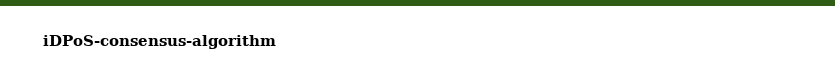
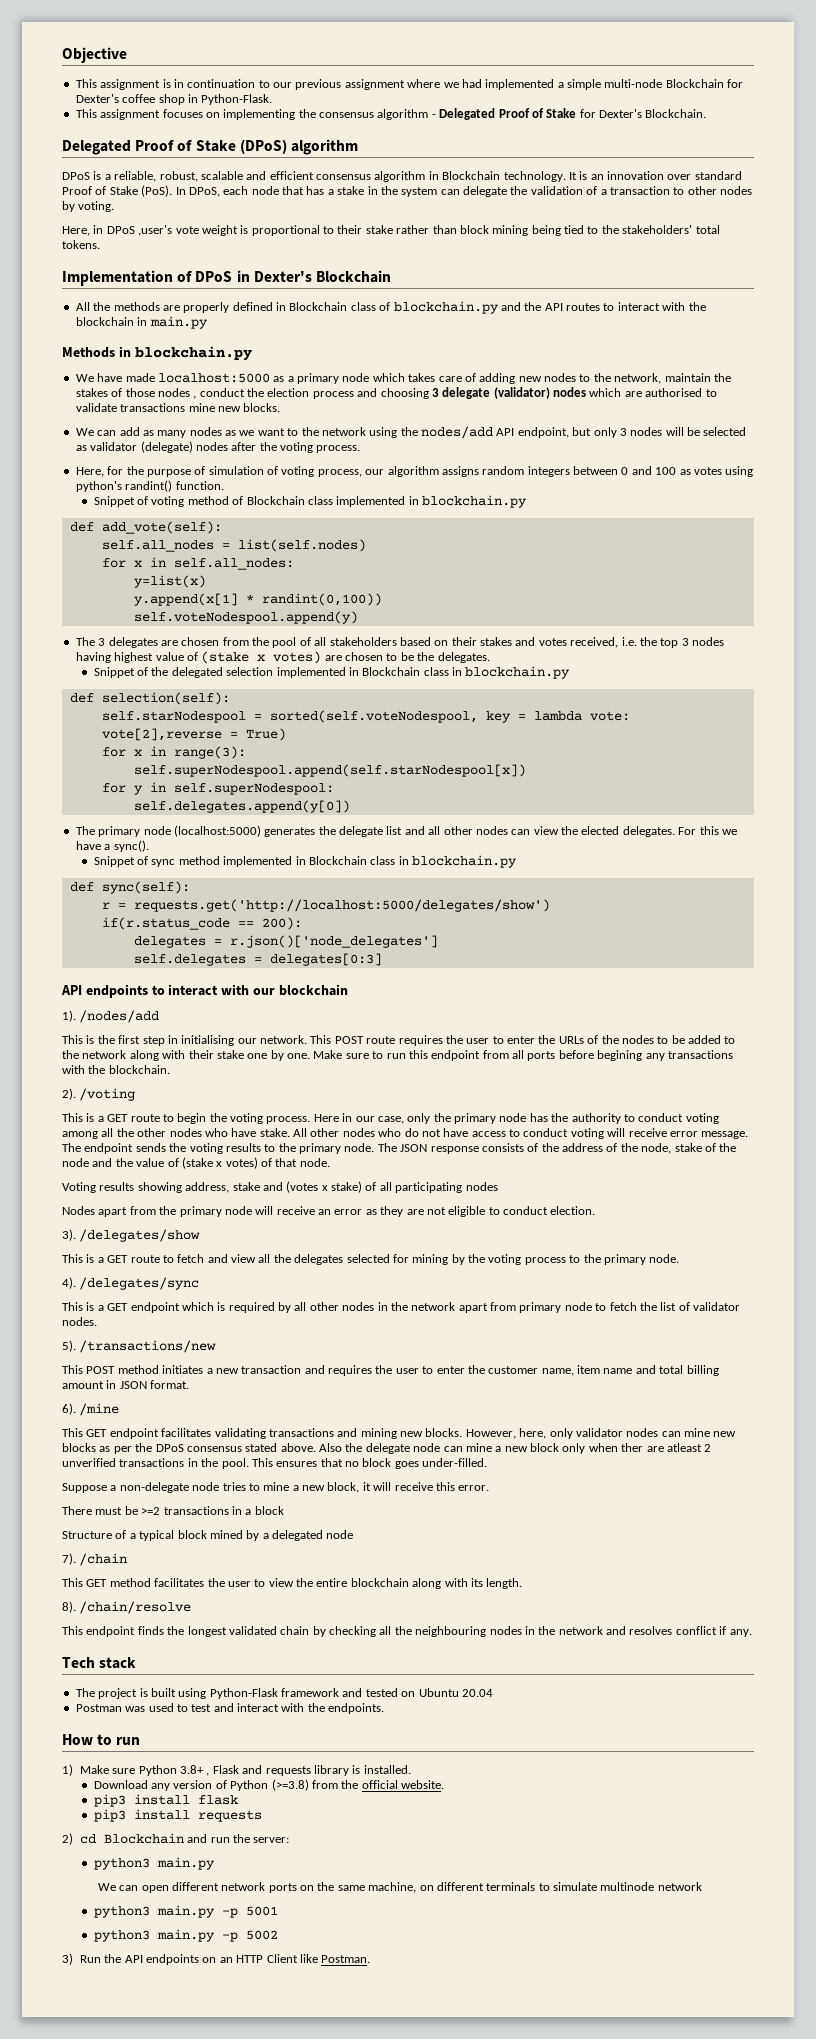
[43,35,276,49] iDPoS-consensus-algorithm -> [62,47,127,63] [75,79,744,90] [75,94,273,105] [75,108,707,120] [62,139,358,155] [62,171,742,182] [62,185,752,197] [62,201,115,212] [62,225,720,236] [62,240,100,249] [62,270,391,286] [75,301,706,314] [75,316,208,329] [62,346,252,361] [75,373,731,384] [75,387,717,399] [75,403,281,412] [75,426,747,439] [75,441,361,453] [75,466,754,477] [75,480,224,492] [93,495,528,508] [69,521,222,534] [101,539,366,552] [101,557,294,570] [133,575,206,588] [133,593,382,606] [133,611,358,624] [75,637,724,648] [75,651,490,664] [93,666,571,679] [69,692,230,705] [101,710,630,723] [101,728,286,741] [101,746,246,759] [133,764,526,777] [101,782,334,795] [133,800,350,813] [75,825,737,837] [75,840,149,852] [93,855,518,868] [69,881,190,894] [101,899,550,912] [101,917,302,930] [133,935,438,948] [133,953,382,966] [61,984,348,998] [62,1010,160,1023] [62,1035,736,1046] [62,1050,733,1061] [62,1065,170,1074] [62,1088,136,1101] [62,1113,719,1124] [62,1128,749,1139] [62,1143,737,1154] [62,1157,330,1169] [62,1181,498,1193] [62,1206,596,1217] [62,1229,201,1242] [62,1254,680,1265] [62,1277,200,1290] [62,1302,740,1313] [62,1317,97,1326] [62,1340,217,1353] [62,1365,719,1376] [62,1380,190,1389] [62,1403,120,1416] [62,1428,737,1439] [62,1443,712,1454] [62,1458,488,1469] [62,1482,490,1493] [62,1506,284,1515] [62,1530,354,1541] [62,1553,128,1566] [62,1578,523,1589] [62,1601,192,1614] [62,1626,752,1637] [62,1657,137,1669] [75,1688,493,1699] [75,1703,385,1714] [62,1734,141,1745] [62,1764,411,1776] [93,1779,445,1791] [93,1794,238,1807] [93,1809,262,1822] [62,1833,290,1845] [93,1857,215,1870] [97,1882,702,1893] [93,1905,278,1918] [93,1929,278,1942] [62,1953,371,1965] Objective // This assignment is in continuation to our previous assignment where we had implemented a simple multi-node Blockchain for Dexter's coffee shop in Python-Flask. // This assignment focuses on implementing the consensus algorithm - Delegated Proof of Stake for Dexter's Blockchain. // Delegated Proof of Stake (DPoS) algorithm // DPoS is a reliable, robust, scalable and efficient consensus algorithm in Blockchain technology. It is an innovation over standard Proof of Stake (PoS). In DPoS, each node that has a stake in the system can delegate the validation of a transaction to other nodes by voting. // Here, in DPoS ,user's vote weight is proportional to their stake rather than block mining being tied to the stakeholders' total tokens. // Implementation of DPoS in Dexter's Blockchain // All the methods are properly defined in Blockchain class of blockchain.py and the API routes to interact with the blockchain in main.py // Methods in blockchain.py // We have made localhost:5000 as a primary node which takes care of adding new nodes to the network, maintain the stakes of those nodes , conduct the election process and choosing 3 delegate (validator) nodes which are authorised to validate transactions mine new blocks. // We can add as many nodes as we want to the network using the nodes/add API endpoint, but only 3 nodes will be selected as validator (delegate) nodes after the voting process. // Here, for the purpose of simulation of voting process, our algorithm assigns random integers between 0 and 100 as votes using python's randint() function. // Snippet of voting method of Blockchain class implemented in blockchain.py // def add_vote(self): // self.all_nodes = list(self.nodes) // for x in self.all_nodes: // y=list(x) // y.append(x[1] * randint(0,100)) // self.voteNodespool.append(y) // The 3 delegates are chosen from the pool of all stakeholders based on their stakes and votes received, i.e. the top 3 nodes having highest value of (stake x votes) are chosen to be the delegates. // Snippet of the delegated selection implemented in Blockchain class in blockchain.py // def selection(self): // self.starNodespool = sorted(self.voteNodespool, key = lambda vote: vote[2],reverse = True) // for x in range(3): // self.superNodespool.append(self.starNodespool[x]) // for y in self.superNodespool: // self.delegates.append(y[0]) // The primary node (localhost:5000) generates the delegate list and all other nodes can view the elected delegates. For this we have a sync(). // Snippet of sync method implemented in Blockchain class in blockchain.py // def sync(self): // r = requests.get('http://localhost:5000/delegates/show') // if(r.status_code == 200): // delegates = r.json()['node_delegates'] // self.delegates = delegates[0:3] // API endpoints to interact with our blockchain // 1). /nodes/add // This is the first step in initialising our network. This POST route requires the user to enter the URLs of the nodes to be added to the network along with their stake one by one. Make sure to run this endpoint from all ports before begining any transactions with the blockchain. // 2). /voting // This is a GET route to begin the voting process. Here in our case, only the primary node has the authority to conduct voting among all the other nodes who have stake. All other nodes who do not have access to conduct voting will receive error message. The endpoint sends the voting results to the primary node. The JSON response consists of the address of the node, stake of the node and the value of (stake x votes) of that node. // Voting results showing address, stake and (votes x stake) of all participating nodes // Nodes apart from the primary node will receive an error as they are not eligible to conduct election. // 3). /delegates/show // This is a GET route to fetch and view all the delegates selected for mining by the voting process to the primary node. // 4). /delegates/sync // This is a GET endpoint which is required by all other nodes in the network apart from primary node to fetch the list of validator nodes. // 5). /transactions/new // This POST method initiates a new transaction and requires the user to enter the customer name, item name and total billing amount in JSON format. // 6). /mine // This GET endpoint facilitates validating transactions and mining new blocks. However, here, only validator nodes can mine new blocks as per the DPoS consensus stated above. Also the delegate node can mine a new block only when ther are atleast 2 unverified transactions in the pool. This ensures that no block goes under-filled. // Suppose a non-delegate node tries to mine a new block, it will receive this error. // There must be >=2 transactions in a block // Structure of a typical block mined by a delegated node // 7). /chain // This GET method facilitates the user to view the entire blockchain along with its length. // 8). /chain/resolve // This endpoint finds the longest validated chain by checking all the neighbouring nodes in the network and resolves conflict if any. // Tech stack // The project is built using Python-Flask framework and tested on Ubuntu 20.04 // Postman was used to test and interact with the endpoints. // How to run // 1) Make sure Python 3.8+ , Flask and requests library is installed. // Download any version of Python (>=3.8) from the official website. // pip3 install flask // pip3 install requests // 2) cd Blockchain and run the server: // python3 main.py // We can open different network ports on the same machine, on different terminals to simulate multinode network // python3 main.py -p 5001 // python3 main.py -p 5002 // 3) Run the API endpoints on an HTTP Client like Postman.

